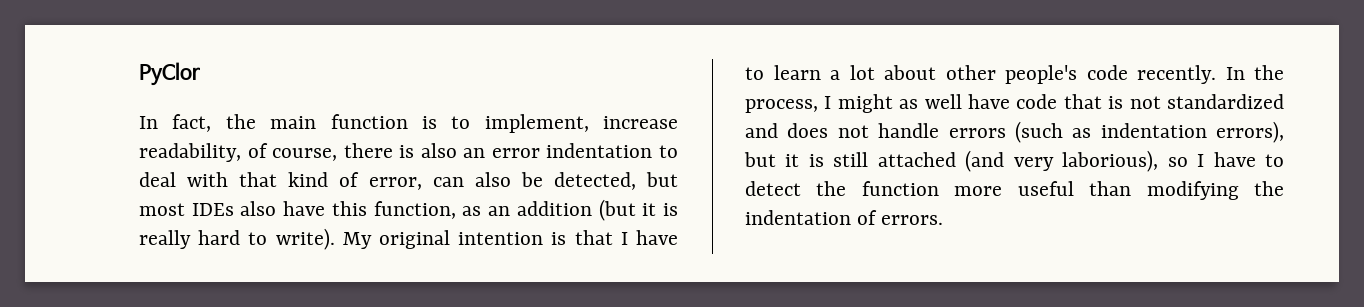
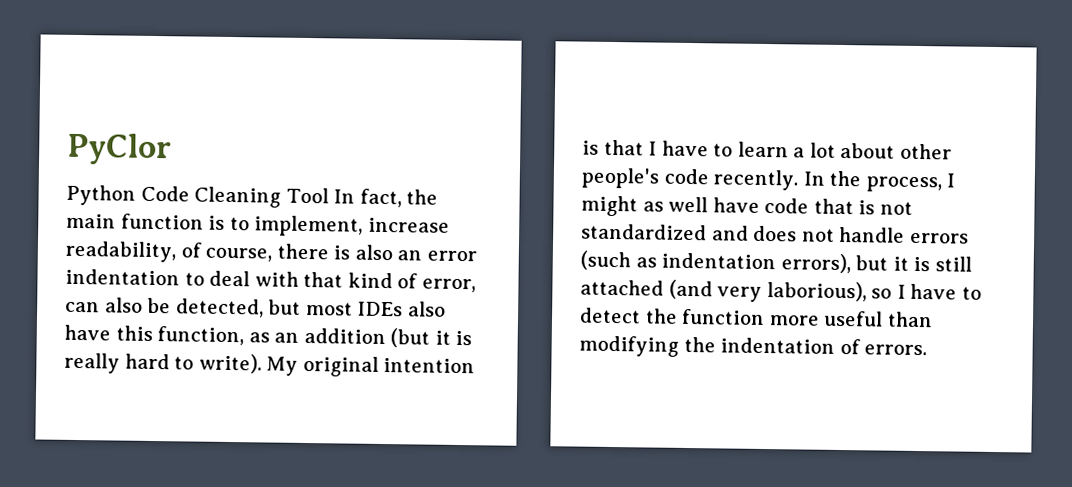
(200, 74) none -> [66,184,329,208] Python Code Cleaning Tool

